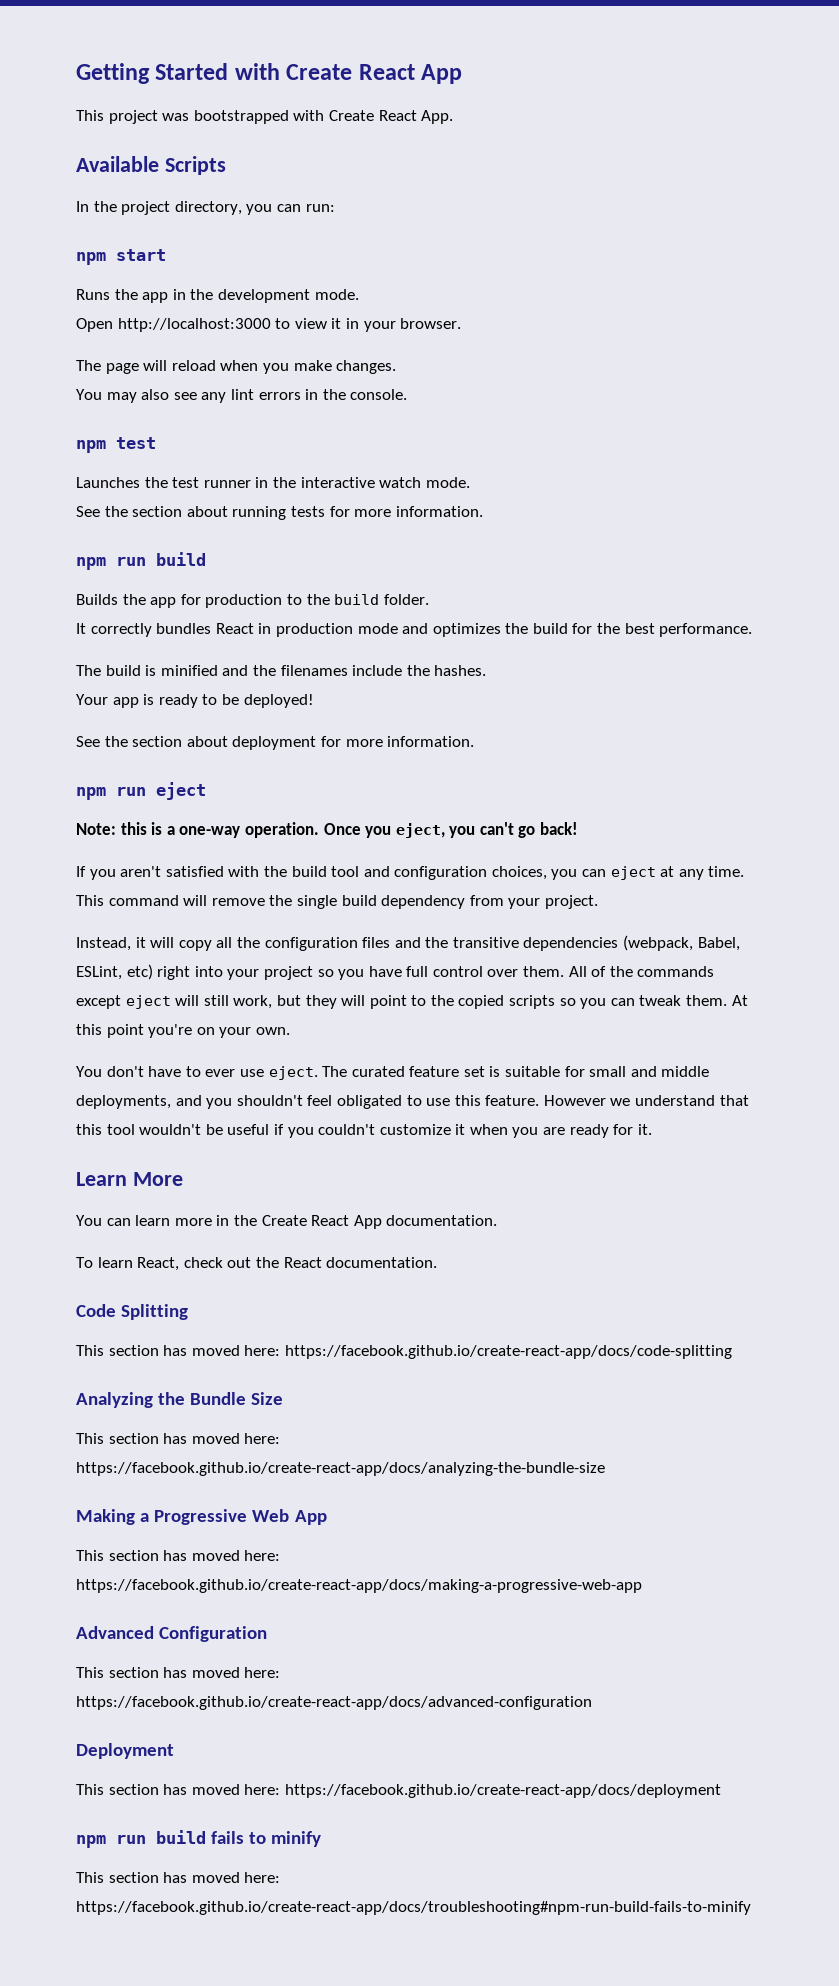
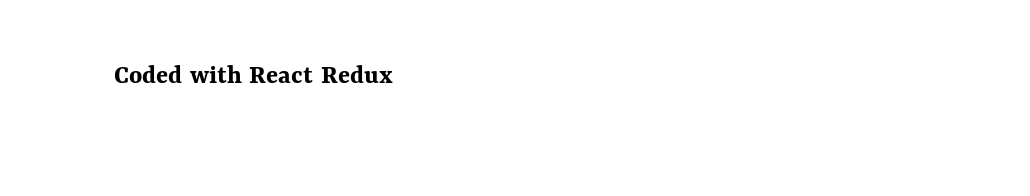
[76,63,463,84] [76,110,454,124] [76,156,226,175] [76,201,335,215] [76,249,166,265] [76,289,359,303] [76,318,462,332] [76,360,397,374] [76,389,408,403] [76,437,156,453] [76,477,470,488] [76,506,483,520] [76,552,206,570] [76,594,429,608] [76,623,753,637] [76,665,487,676] [76,694,314,708] [76,736,475,750] [76,782,206,800] [76,822,579,838] [76,866,745,880] [76,895,598,909] [76,935,740,951] [76,964,715,980] [76,995,748,1009] [76,1024,290,1038] [76,1066,710,1080] [76,1095,749,1109] [76,1124,652,1138] [76,1172,183,1186] [76,1215,498,1229] [76,1257,438,1271] [76,1304,189,1320] [76,1345,732,1359] [76,1392,284,1408] [76,1433,281,1444] [76,1462,605,1476] [76,1509,327,1525] [76,1550,281,1561] [76,1579,642,1593] [76,1626,268,1642] [76,1667,281,1678] [76,1696,592,1710] [76,1743,174,1759] [76,1784,721,1798] [76,1830,322,1848] [76,1872,281,1883] [76,1901,751,1915] Getting Started with Create React App // This project was bootstrapped with Create React App. // Available Scripts // In the project directory, you can run: // npm start // Runs the app in the development mode. // Open http://localhost:3000 to view it in your browser. // The page will reload when you make changes. // You may also see any lint errors in the console. // npm test // Launches the test runner in the interactive watch mode. // See the section about running tests for more information. // npm run build // Builds the app for production to the build folder. // It correctly bundles React in production mode and optimizes the build for the best performance. // The build is minified and the filenames include the hashes. // Your app is ready to be deployed! // See the section about deployment for more information. // npm run eject // Note: this is a one-way operation. Once you eject, you can't go back! // If you aren't satisfied with the build tool and configuration choices, you can eject at any time. This command will remove the single build dependency from your project. // Instead, it will copy all the configuration files and the transitive dependencies (webpack, Babel, ESLint, etc) right into your project so you have full control over them. All of the commands except eject will still work, but they will point to the copied scripts so you can tweak them. At this point you're on your own. // You don't have to ever use eject. The curated feature set is suitable for small and middle deployments, and you shouldn't feel obligated to use this feature. However we understand that this tool wouldn't be useful if you couldn't customize it when you are ready for it. // Learn More // You can learn more in the Create React App documentation. // To learn React, check out the React documentation. // Code Splitting // This section has moved here: https://facebook.github.io/create-react-app/docs/code-splitting // Analyzing the Bundle Size // This section has moved here: https://facebook.github.io/create-react-app/docs/analyzing-the-bundle-size // Making a Progressive Web App // This section has moved here: https://facebook.github.io/create-react-app/docs/making-a-progressive-web-app // Advanced Configuration // This section has moved here: https://facebook.github.io/create-react-app/docs/advanced-configuration // Deployment // This section has moved here: https://facebook.github.io/create-react-app/docs/deployment // npm run build fails to minify // This section has moved here: https://facebook.github.io/create-react-app/docs/troubleshooting#npm-run-build-fails-to-minify -> [114,65,393,83] Coded with React Redux

